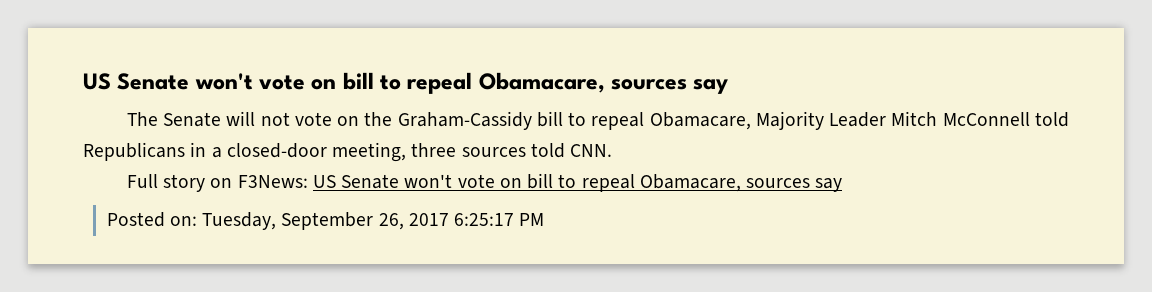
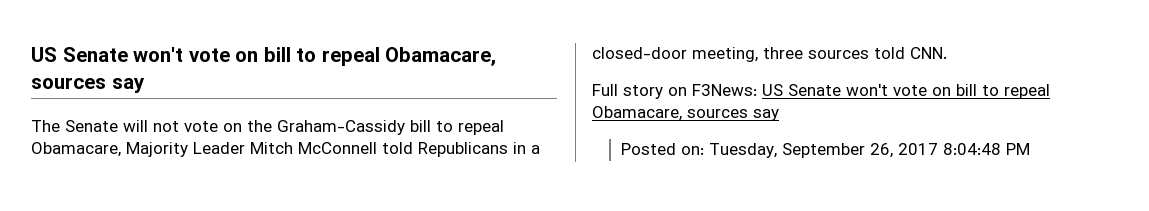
[454,213,515,226] 6:25:17 -> [942,143,1001,155] 8:04:48

